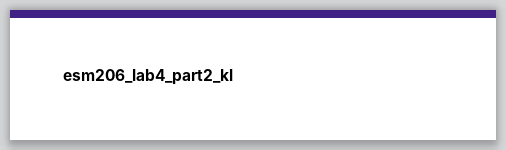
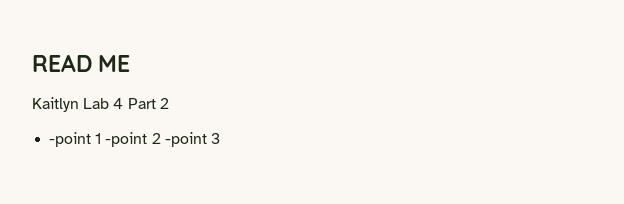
[63,69,233,85] esm206_lab4_part2_kl -> [32,54,131,72] [32,97,169,112] [49,132,220,147] READ ME // Kaitlyn Lab 4 Part 2 // -point 1 -point 2 -point 3

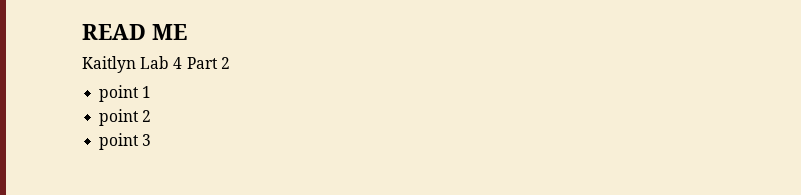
[49,132,92,147] -point -> [99,85,140,102] point
[105,132,207,147] -point 2 -point -> [99,109,152,126] [99,133,140,150] // point 2 // point

